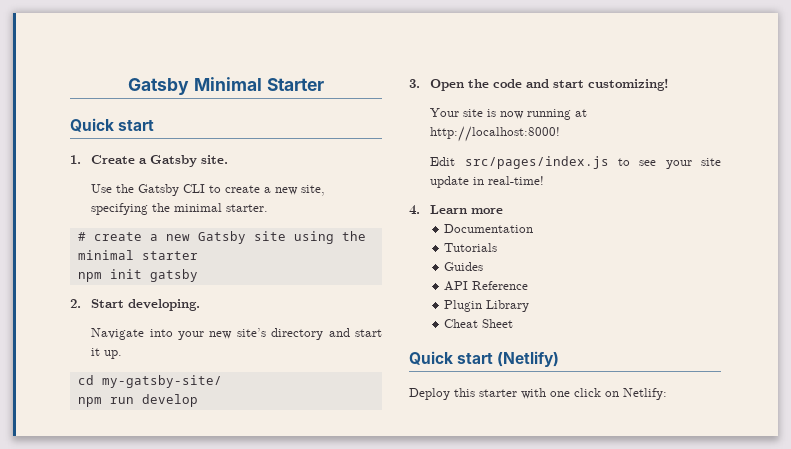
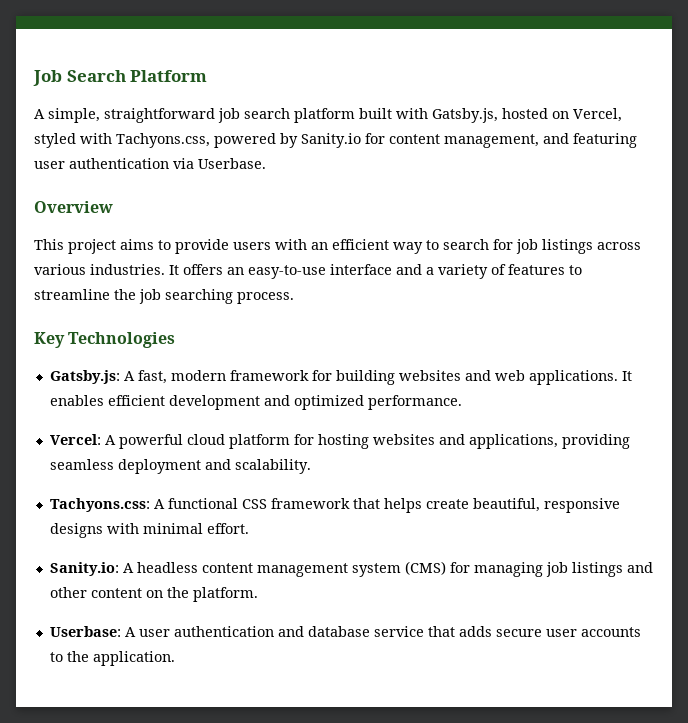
[128,77,324,95] [70,118,155,132] [70,155,229,167] [91,184,326,196] [91,203,269,215] [77,231,366,244] [77,250,198,260] [77,269,198,282] [70,299,201,311] [91,328,382,340] [91,348,123,359] [77,375,222,388] [77,394,198,407] [409,78,670,91] [430,108,588,120] [430,126,561,142] [430,156,721,169] [430,176,545,188] [409,205,504,215] [444,224,534,233] [444,243,498,252] [444,262,484,271] [444,281,529,291] [444,300,530,312] [444,319,514,328] [409,351,560,367] [409,388,667,400] Gatsby Minimal Starter // Quick start // 1. Create a Gatsby site. // Use the Gatsby CLI to create a new site, specifying the minimal starter. // # create a new Gatsby site using the minimal starter // npm init gatsby // 2. Start developing. // Navigate into your new site’s directory and start it up. // cd my-gatsby-site/ // npm run develop // 3. Open the code and start customizing! // Your site is now running at http://localhost:8000! // Edit src/pages/index.js to see your site update in real-time! // 4. Learn more // Documentation // Tutorials // Guides // API Reference // Plugin Library // Cheat Sheet // Quick start (Netlify) // Deploy this starter with one click on Netlify: -> [33,70,208,86] [34,108,622,123] [34,133,637,148] [34,158,266,169] [34,201,113,213] [34,239,641,254] [34,264,582,279] [34,289,294,304] [34,332,176,348] [49,370,632,385] [49,395,462,410] [49,434,630,449] [49,459,311,474] [49,498,620,513] [49,523,249,538] [49,561,653,577] [49,587,258,602] [49,626,641,637] [49,651,175,666] Job Search Platform // A simple, straightforward job search platform built with Gatsby.js, hosted on Vercel, styled with Tachyons.css, powered by Sanity.io for content management, and featuring user authentication via Userbase. // Overview // This project aims to provide users with an efficient way to search for job listings across various industries. It offers an easy-to-use interface and a variety of features to streamline the job searching process. // Key Technologies // Gatsby.js: A fast, modern framework for building websites and web applications. It enables efficient development and optimized performance. // Vercel: A powerful cloud platform for hosting websites and applications, providing seamless deployment and scalability. // Tachyons.css: A functional CSS framework that helps create beautiful, responsive designs with minimal effort. // Sanity.io: A headless content management system (CMS) for managing job listings and other content on the platform. // Userbase: A user authentication and database service that adds secure user accounts to the application.

